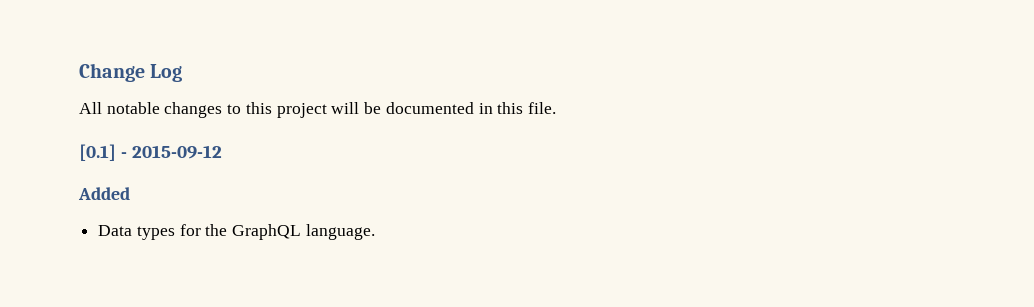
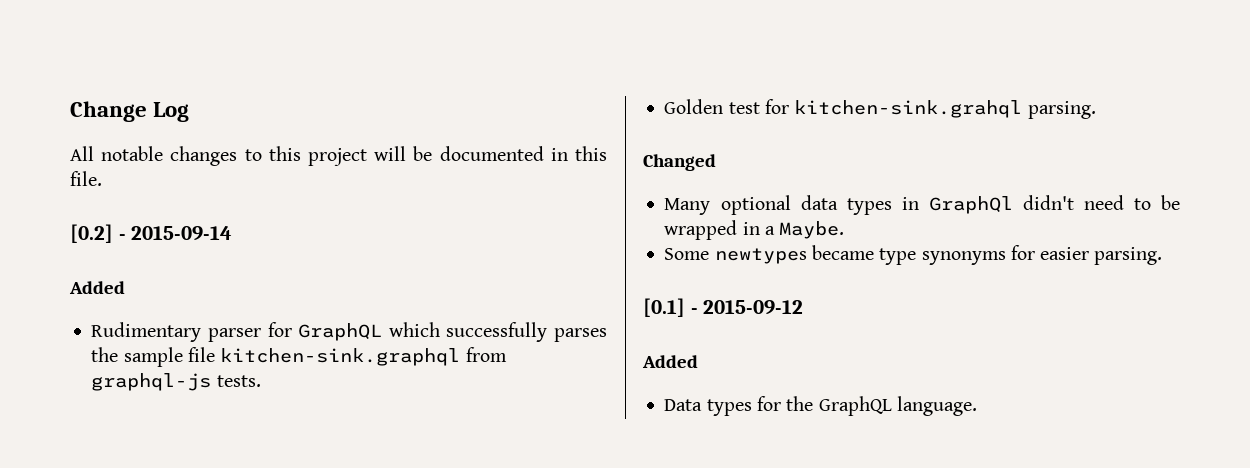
(556, 108) none -> [70,224,233,243] [69,281,125,294] [91,322,607,342] [91,347,507,367] [91,373,261,391] [664,99,1096,119] [643,154,716,171] [664,195,1180,215] [664,220,845,240] [664,245,1163,265] // [0.2] - 2015-09-14 // Added // Rudimentary parser for GraphQL which successfully parses the sample file kitchen-sink.graphql from graphql-js tests. // Golden test for kitchen-sink.grahql parsing. // Changed // Many optional data types in GraphQl didn't need to be wrapped in a Maybe. // Some newtypes became type synonyms for easier parsing.

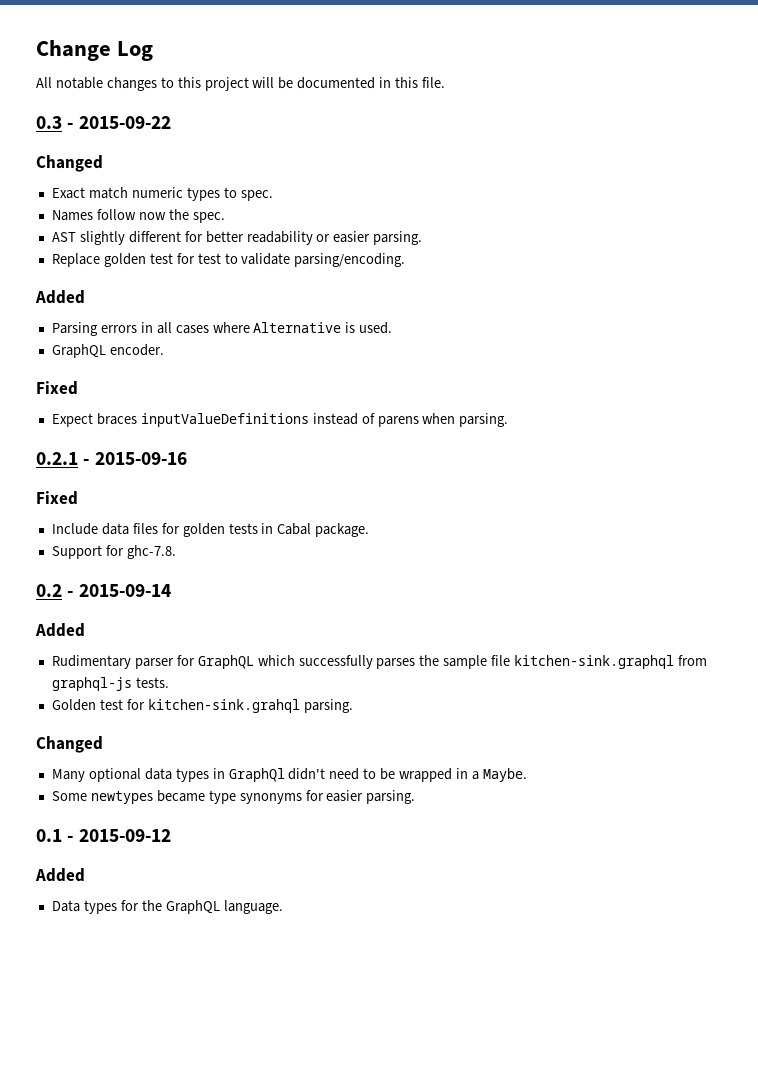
[70,224,113,243] [0.2] -> [36,116,171,129] [36,155,103,172] [51,187,273,201] [51,209,225,223] [51,231,423,245] [51,253,406,267] [35,290,85,304] [51,322,393,336] [51,344,164,358] [36,381,78,395] [51,413,509,427] [36,452,187,465] [36,491,78,505] [51,523,370,537] [51,545,176,559] [36,584,62,597] 0.3 - 2015-09-22 // Changed // Exact match numeric types to spec. // Names follow now the spec. // AST slightly different for better readability or easier parsing. // Replace golden test for test to validate parsing/encoding. // Added // Parsing errors in all cases where Alternative is used. // GraphQL encoder. // Fixed // Expect braces inputValueDefinitions instead of parens when parsing. // 0.2.1 - 2015-09-16 // Fixed // Include data files for golden tests in Cabal package. // Support for ghc-7.8. // 0.2
[643,298,685,317] [0.1] -> [36,829,62,842] 0.1

